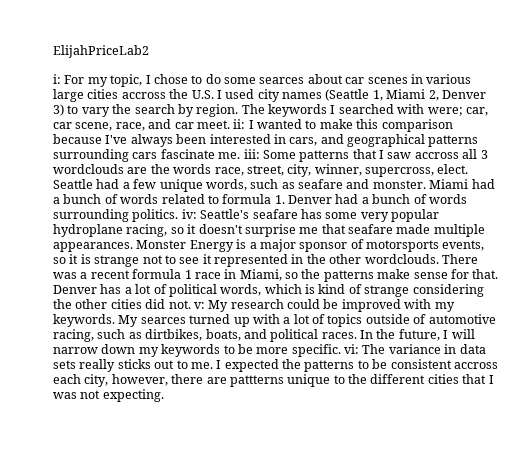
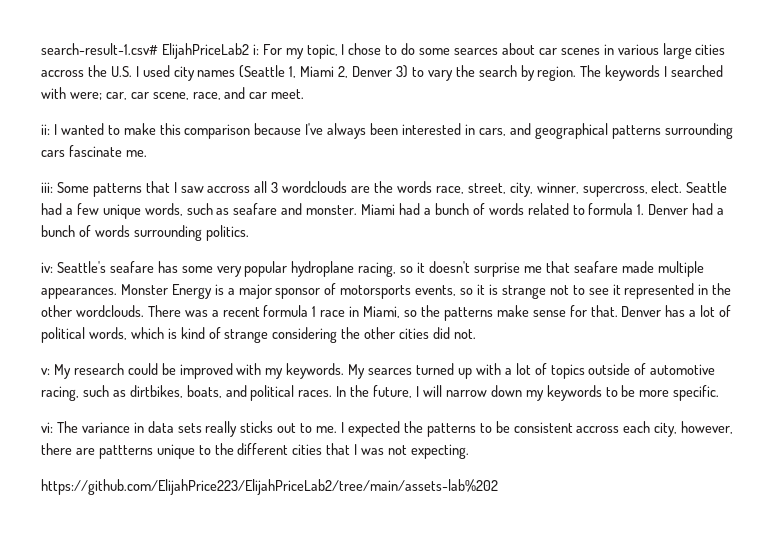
(53, 51) none -> [41,43,158,55] search-result-1.csv#
(149, 51) // -> (249, 51) none
(230, 124) none -> (305, 94) //
(241, 155) none -> (147, 153) //
(179, 215) none -> (249, 233) //
(191, 304) none -> (476, 334) //
(341, 350) none -> (720, 393) //
(164, 395) none -> [41,479,498,495] // https://github.com/ElijahPrice223/ElijahPriceLab2/tree/main/assets-lab%202

